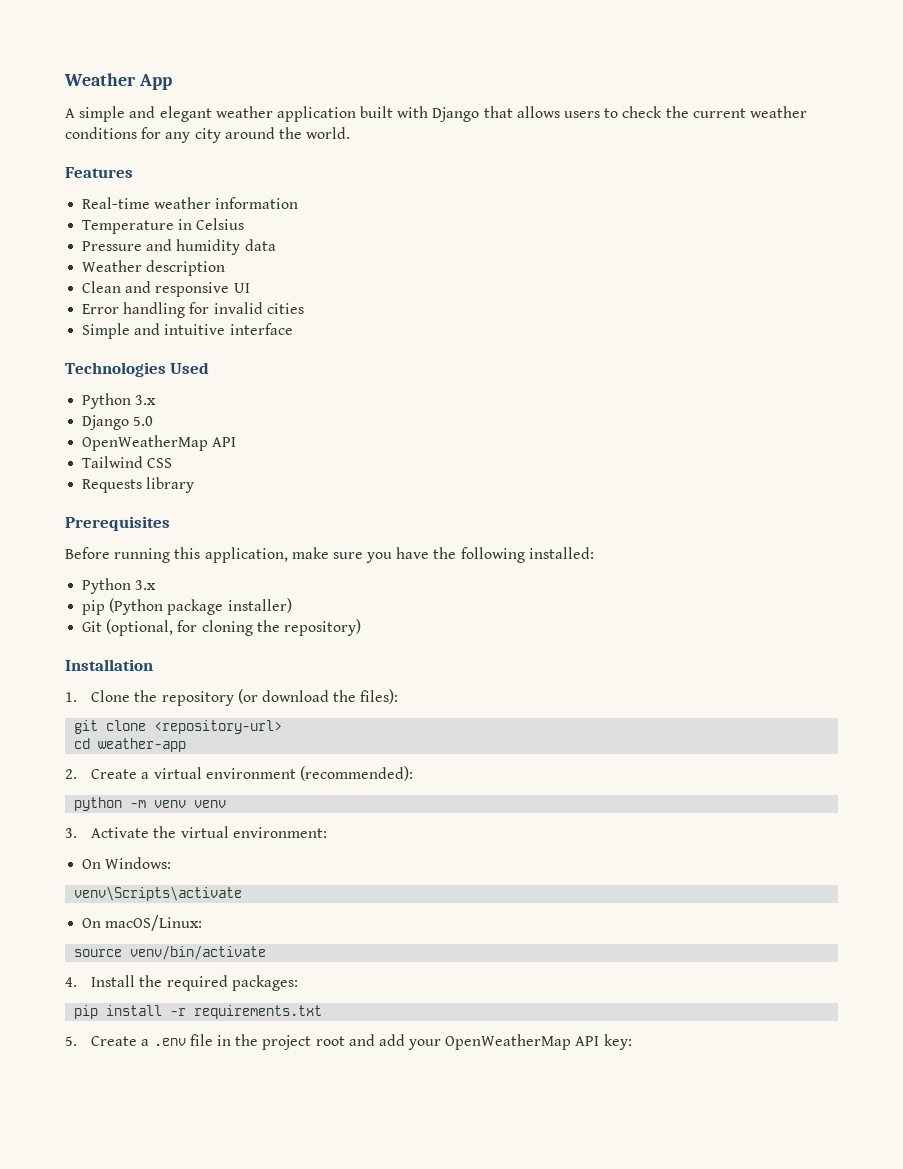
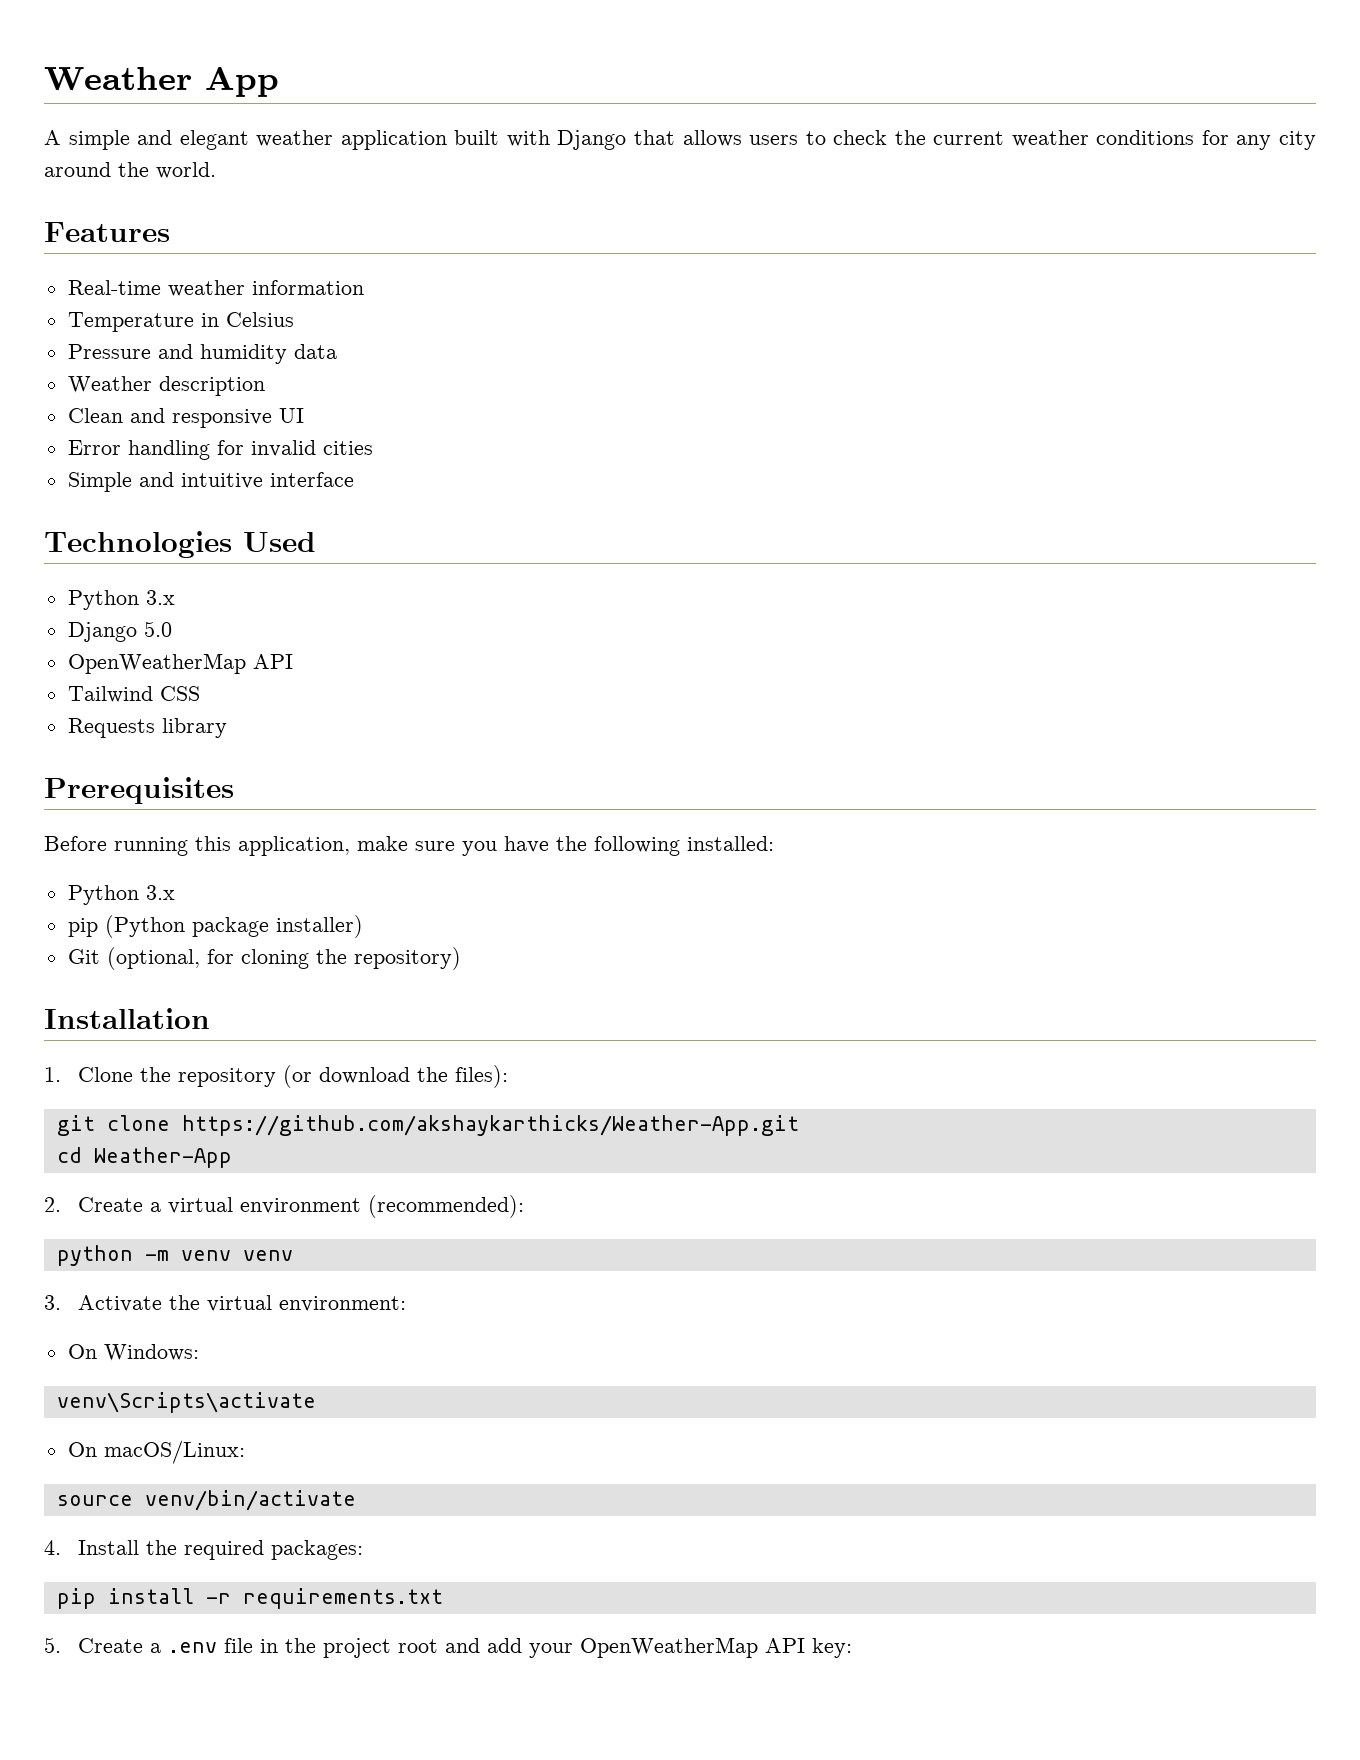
[154,720,283,734] <repository-url> -> [181,1115,799,1136] https://github.com/akshaykarthicks/Weather-App.git
[98,738,187,752] weather-app -> [93,1147,232,1168] Weather-App

